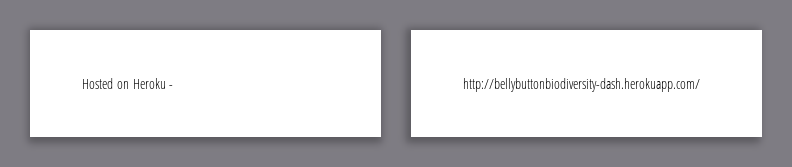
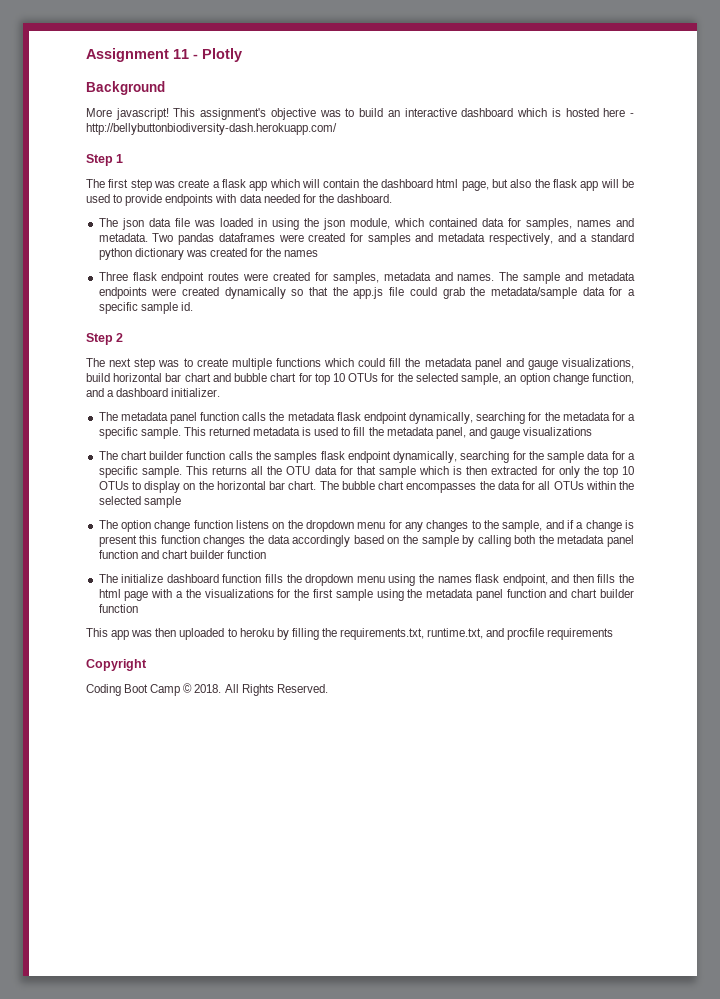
[82,78,700,92] Hosted on Heroku - http://bellybuttonbiodiversity-dash.herokuapp.com/ -> [86,48,242,62] [86,81,165,95] [86,108,635,120] [86,123,337,135] [86,154,124,166] [86,179,634,191] [86,194,392,206] [98,218,634,230] [98,233,634,245] [98,248,319,260] [98,272,636,284] [98,287,635,299] [98,302,193,314] [86,333,124,345] [86,358,634,370] [86,373,635,385] [86,388,221,397] [98,412,635,424] [98,427,593,439] [98,451,636,463] [98,466,635,478] [98,481,635,493] [98,496,181,508] [98,520,635,532] [98,535,635,547] [98,550,267,559] [98,574,635,586] [98,589,635,601] [98,604,138,613] [86,628,614,640] [86,659,147,671] [86,683,328,696] Assignment 11 - Plotly // Background // More javascript! This assignment's objective was to build an interactive dashboard which is hosted here - http://bellybuttonbiodiversity-dash.herokuapp.com/ // Step 1 // The first step was create a flask app which will contain the dashboard html page, but also the flask app will be used to provide endpoints with data needed for the dashboard. // The json data file was loaded in using the json module, which contained data for samples, names and metadata. Two pandas dataframes were created for samples and metadata respectively, and a standard python dictionary was created for the names // Three flask endpoint routes were created for samples, metadata and names. The sample and metadata endpoints were created dynamically so that the app.js file could grab the metadata/sample data for a specific sample id. // Step 2 // The next step was to create multiple functions which could fill the metadata panel and gauge visualizations, build horizontal bar chart and bubble chart for top 10 OTUs for the selected sample, an option change function, and a dashboard initializer. // The metadata panel function calls the metadata flask endpoint dynamically, searching for the metadata for a specific sample. This returned metadata is used to fill the metadata panel, and gauge visualizations // The chart builder function calls the samples flask endpoint dynamically, searching for the sample data for a specific sample. This returns all the OTU data for that sample which is then extracted for only the top 10 OTUs to display on the horizontal bar chart. The bubble chart encompasses the data for all OTUs within the selected sample // The option change function listens on the dropdown menu for any changes to the sample, and if a change is present this function changes the data accordingly based on the sample by calling both the metadata panel function and chart builder function // The initialize dashboard function fills the dropdown menu using the names flask endpoint, and then fills the html page with a the visualizations for the first sample using the metadata panel function and chart builder function // This app was then uploaded to heroku by filling the requirements.txt, runtime.txt, and procfile requirements // Copyright // Coding Boot Camp © 2018. All Rights Reserved.

